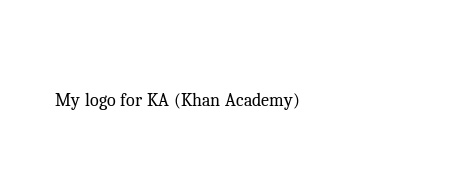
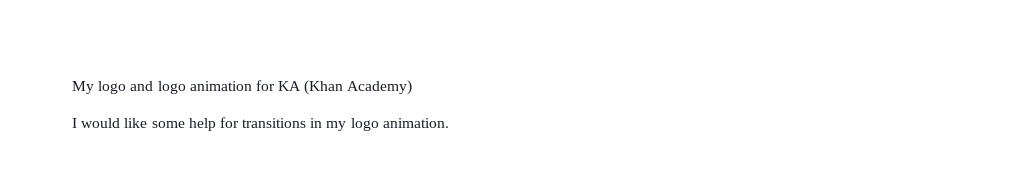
(116, 101) none -> [130,81,252,94] and logo animation
(300, 101) none -> [72,117,449,131] // I would like some help for transitions in my logo animation.

